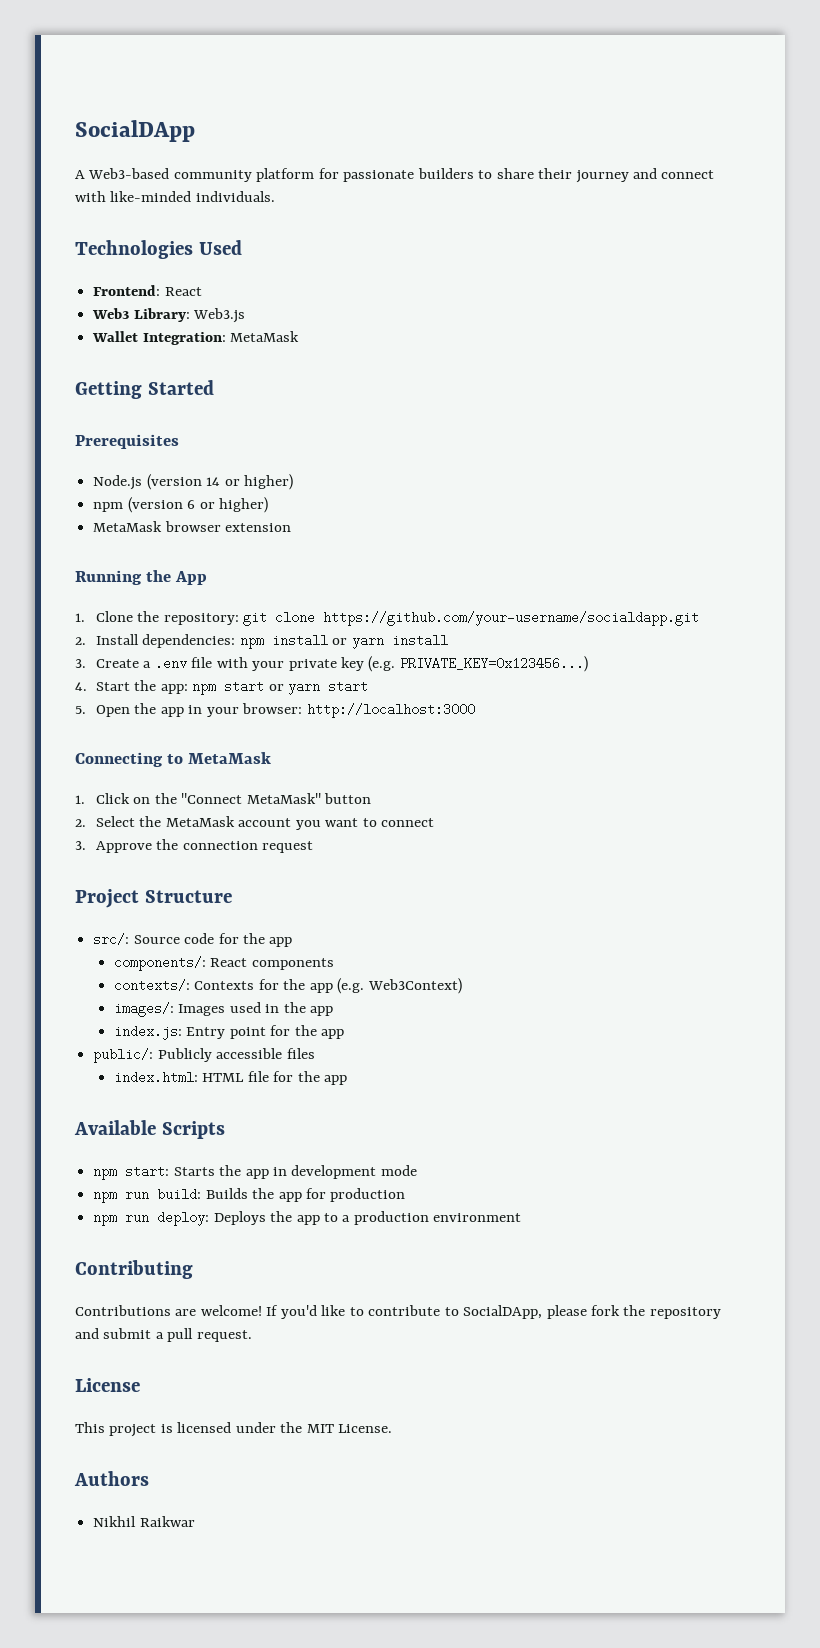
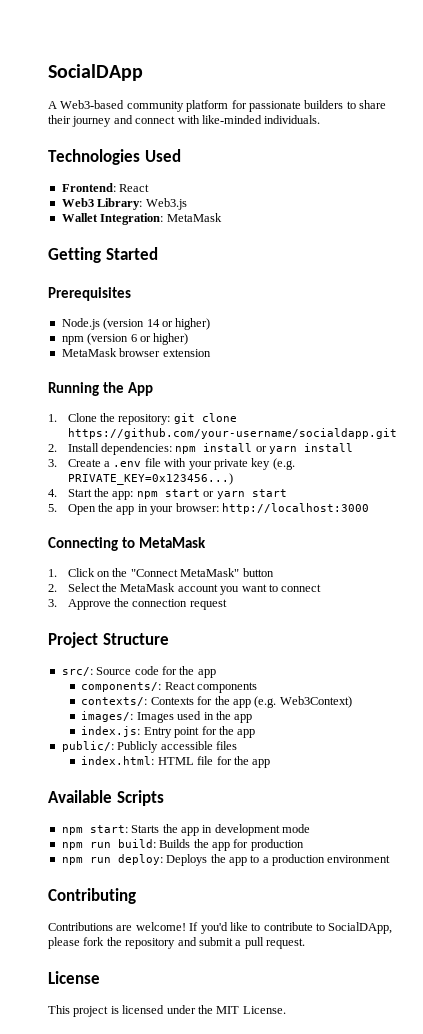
[74,1471,149,1486] [93,1516,195,1527] // Authors // Nikhil Raikwar -> (286, 1010) none

